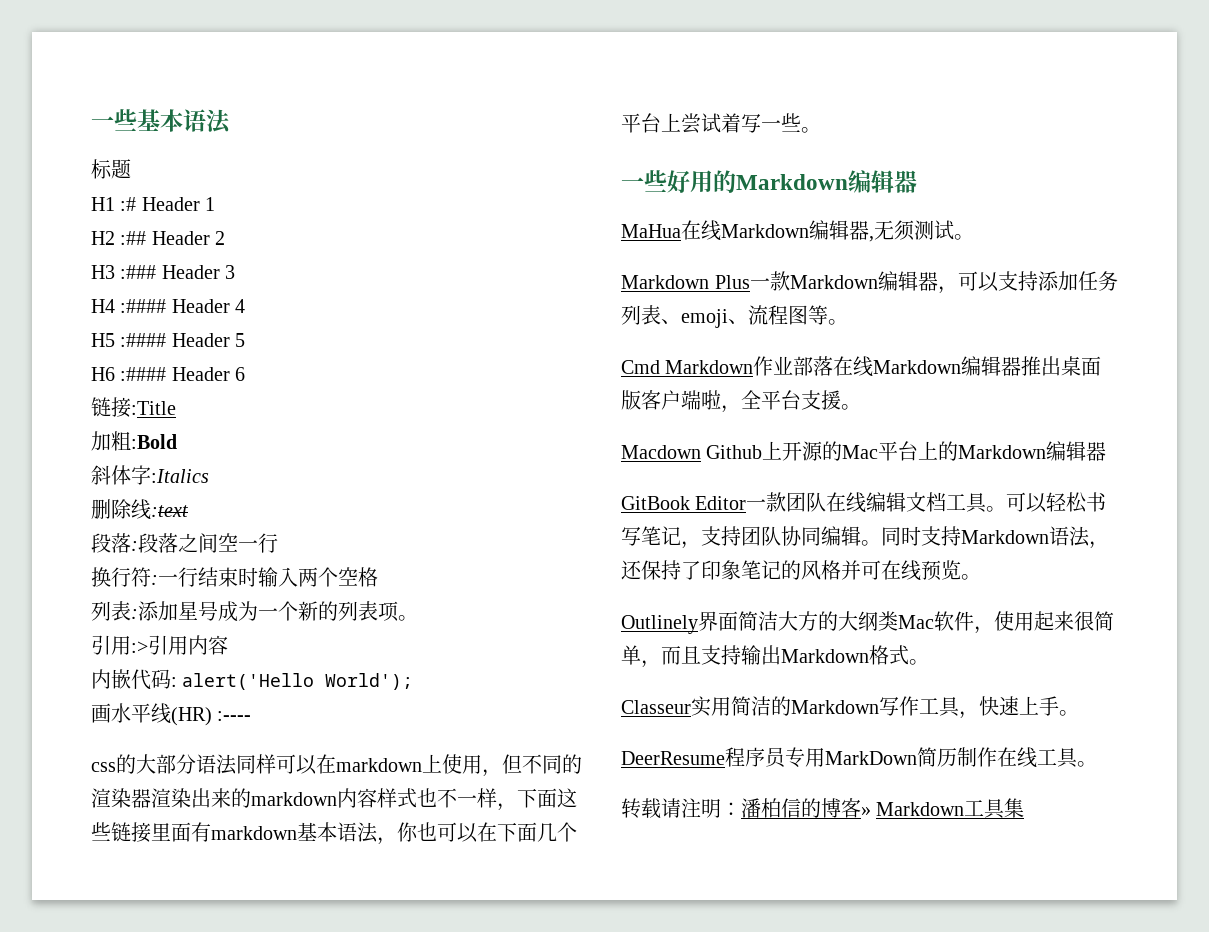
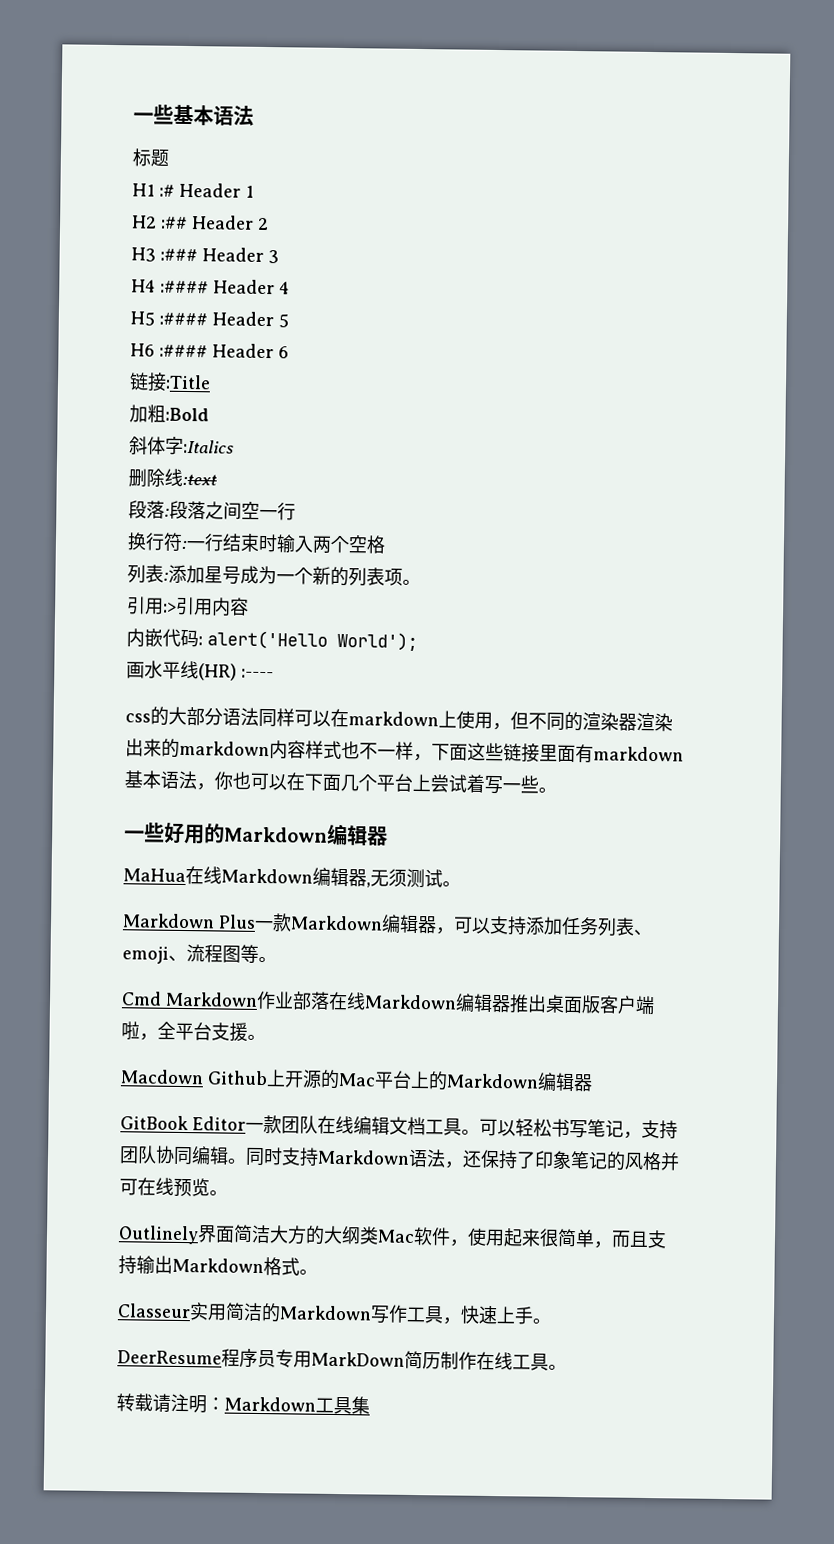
[741,798,871,818] 潘柏信的博客» -> (225, 1404) none

